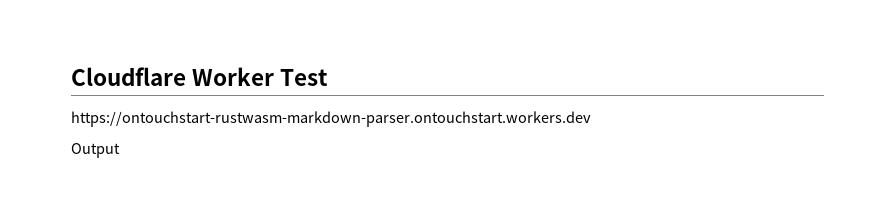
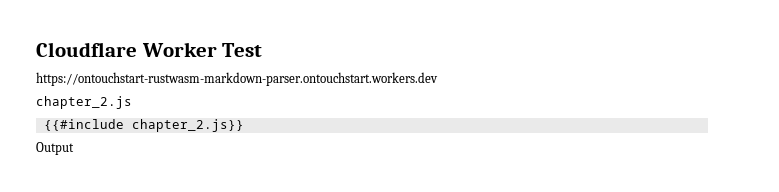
(591, 119) none -> [36,96,132,109] [43,119,244,132] // chapter_2.js // {{#include chapter_2.js}}

